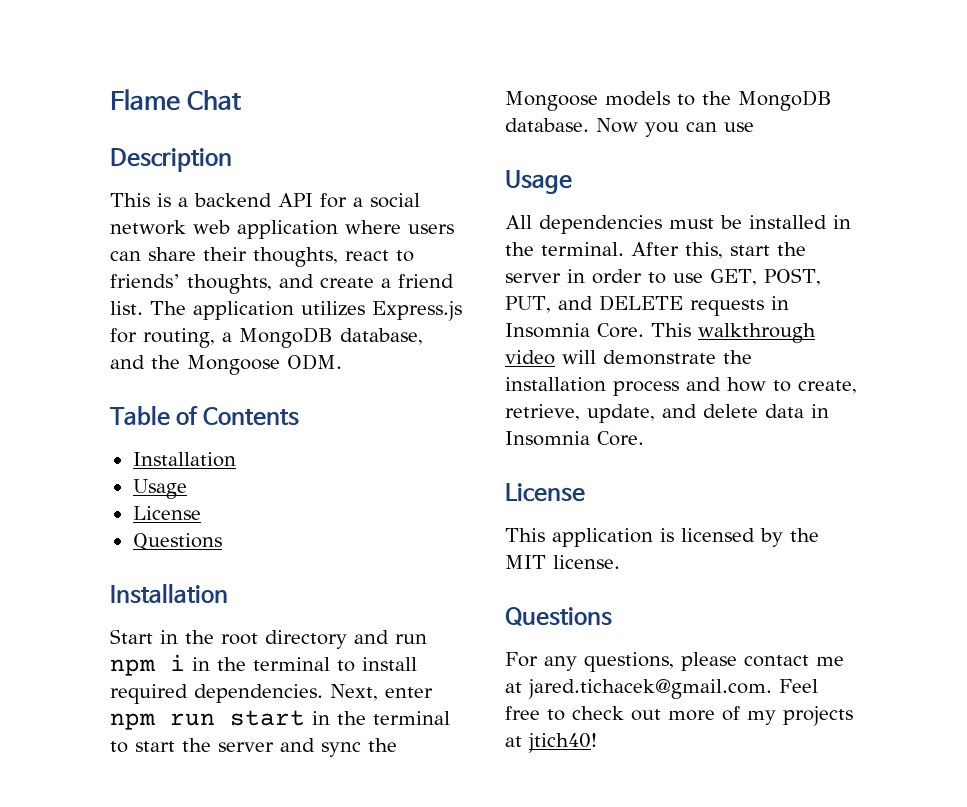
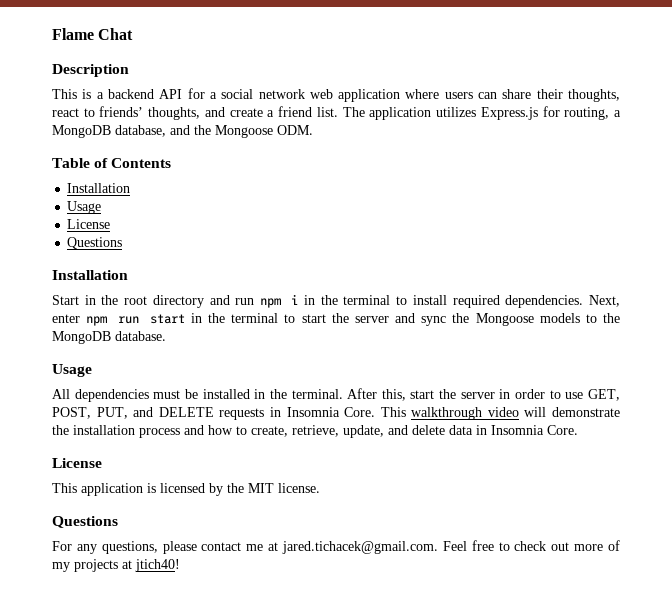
[596,118,754,137] Now you can use -> (166, 336) none

